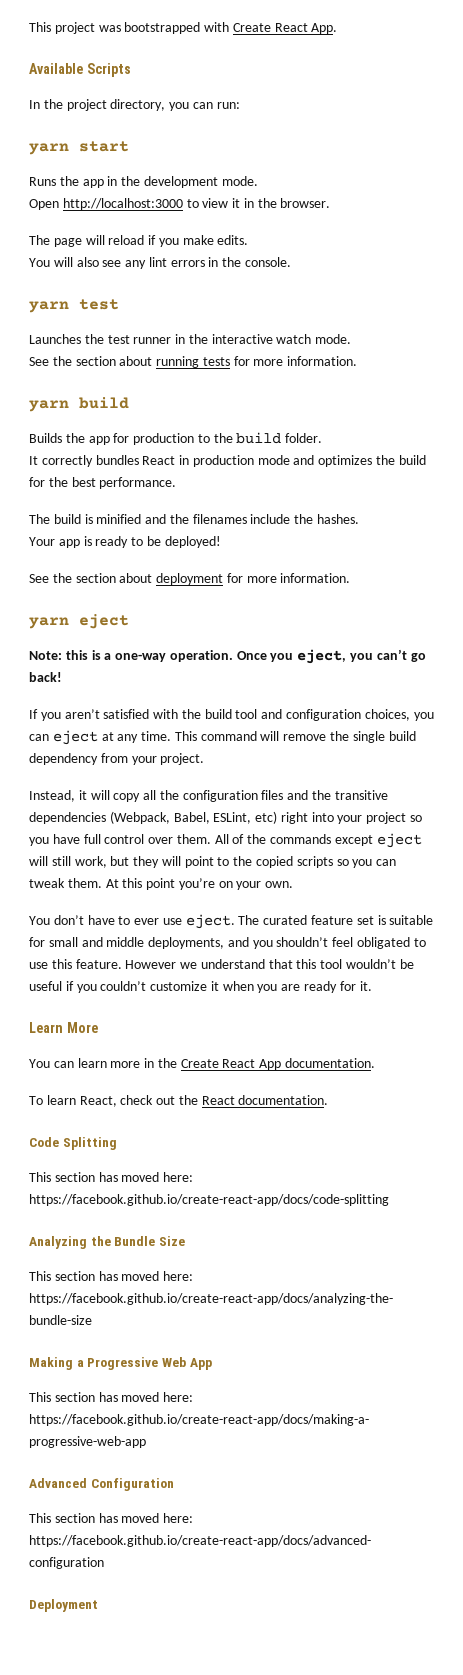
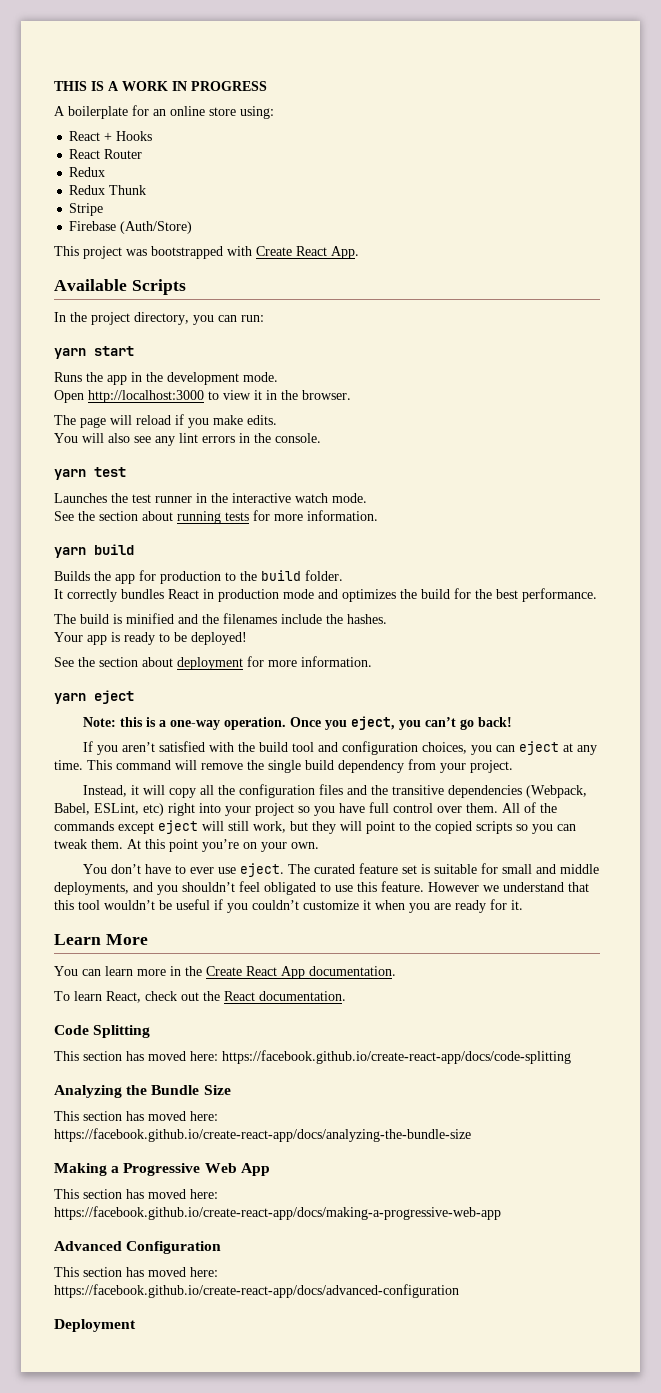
(29, 27) none -> [54,81,267,91] [54,105,274,119] [69,131,153,141] [69,149,143,159] [69,167,106,177] [69,185,147,195] [69,203,104,216] [69,221,193,234] THIS IS A WORK IN PROGRESS // A boilerplate for an online store using: // React + Hooks // React Router // Redux // Redux Thunk // Stripe // Firebase (Auth/Store) //

